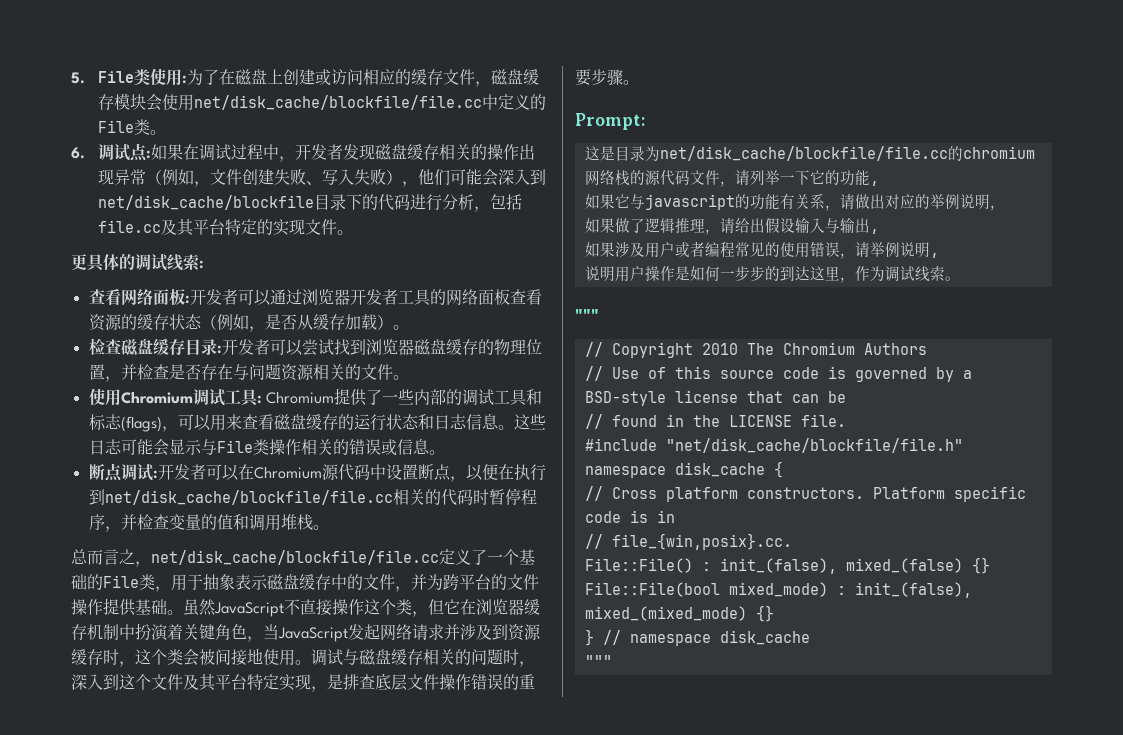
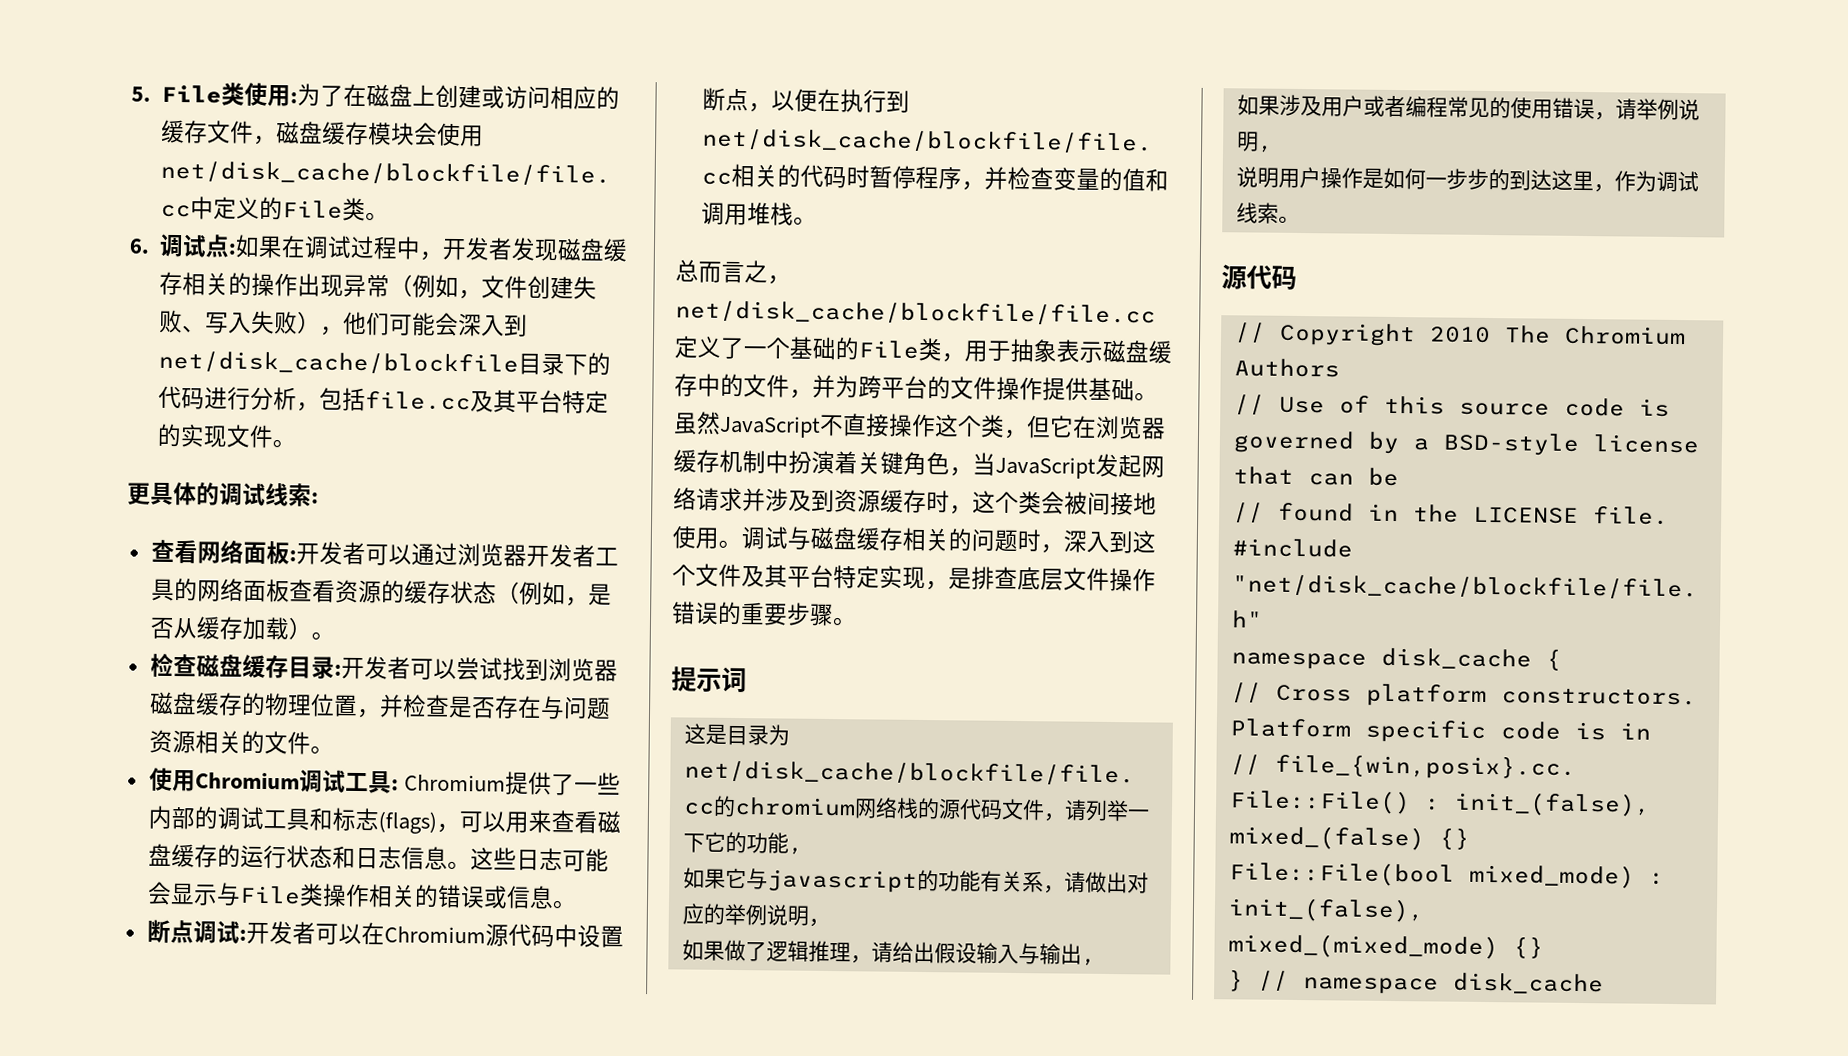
[575,113,645,130] Prompt: -> [671,666,747,693] 提示词
[575,309,599,322] """ -> [1221,264,1297,290] 源代码
[584,655,612,667] // """ -> (1604, 983) none

